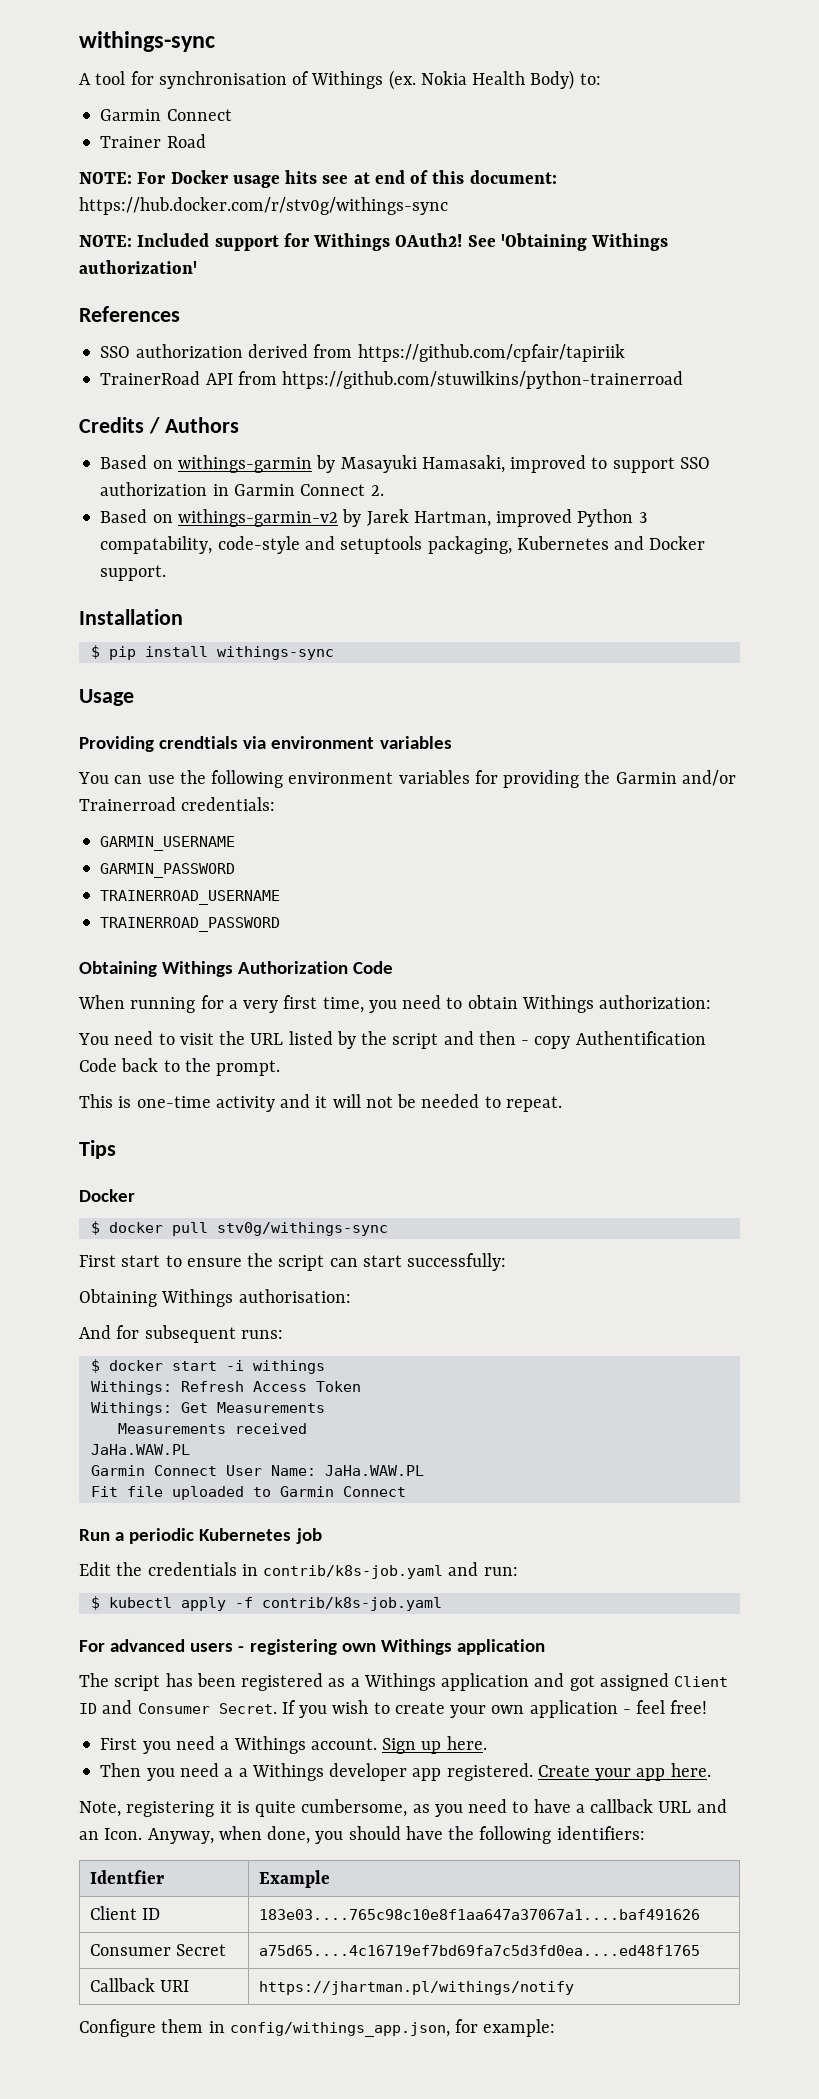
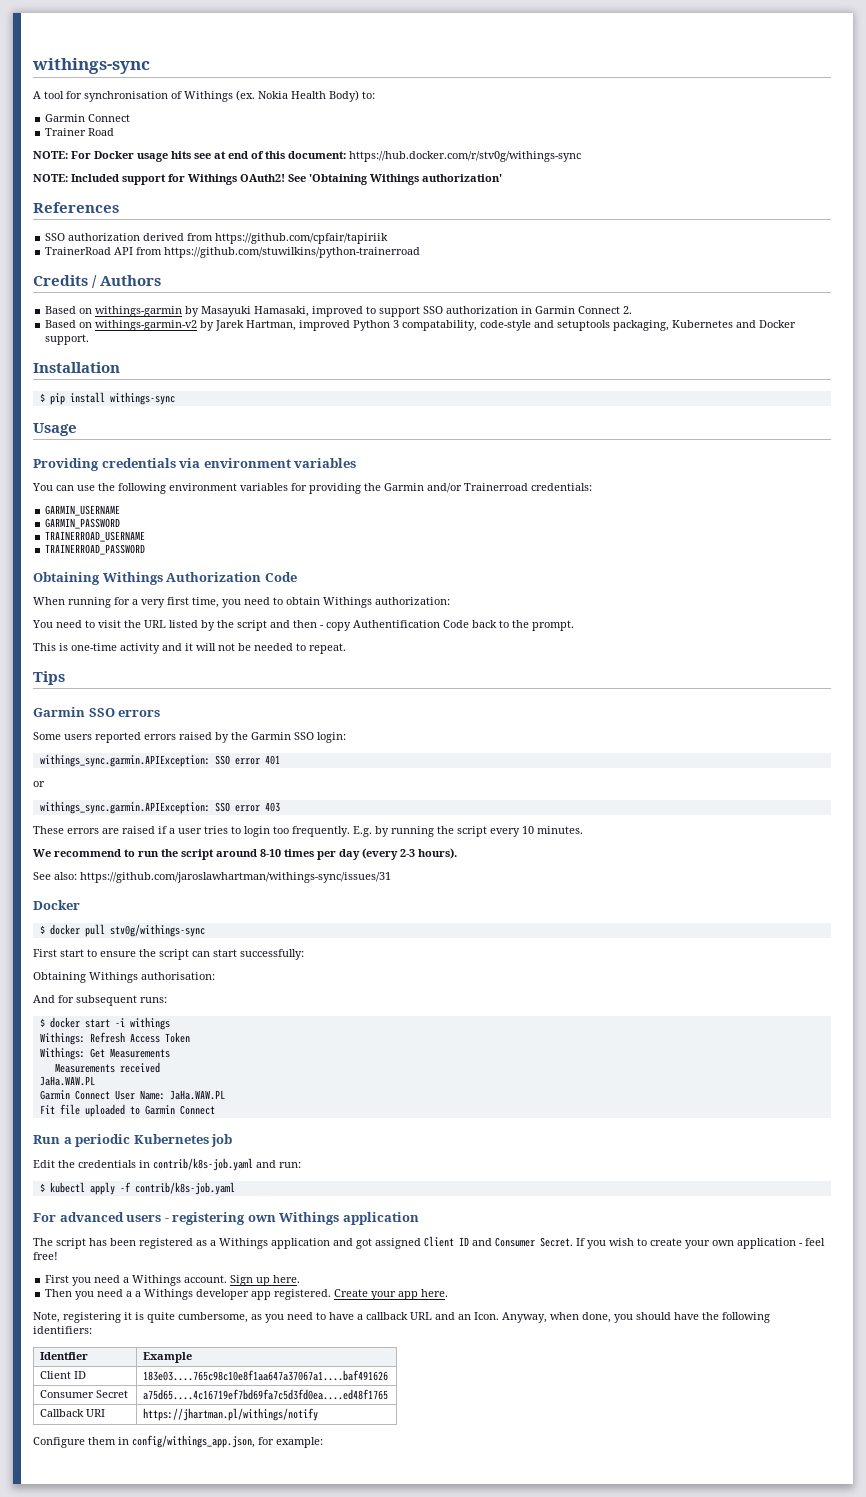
[159,736,239,749] crendtials -> [101,458,176,468] credentials
(116, 1149) none -> [33,707,161,717] [33,732,346,743] [39,754,280,767] [33,781,45,787] [39,801,280,814] [33,826,583,837] [33,848,457,860] [33,872,391,883] // Garmin SSO errors // Some users reported errors raised by the Garmin SSO login: // withings_sync.garmin.APIException: SSO error 401 // or // withings_sync.garmin.APIException: SSO error 403 // These errors are raised if a user tries to login too frequently. E.g. by running the script every 10 minutes. // We recommend to run the script around 8-10 times per day (every 2-3 hours). // See also: https://github.com/jaroslawhartman/withings-sync/issues/31

